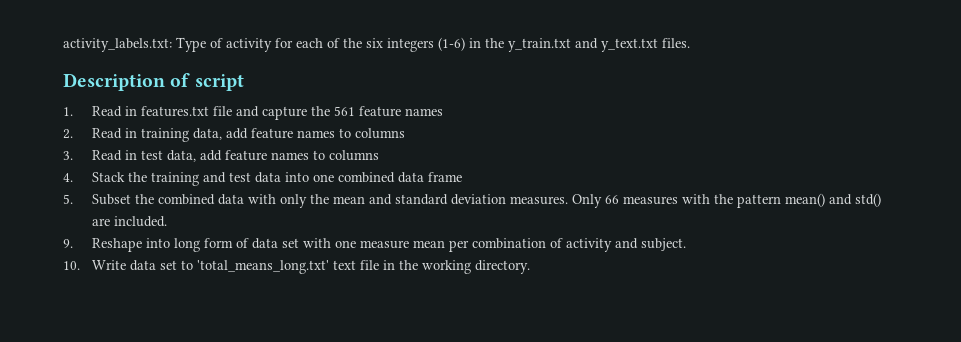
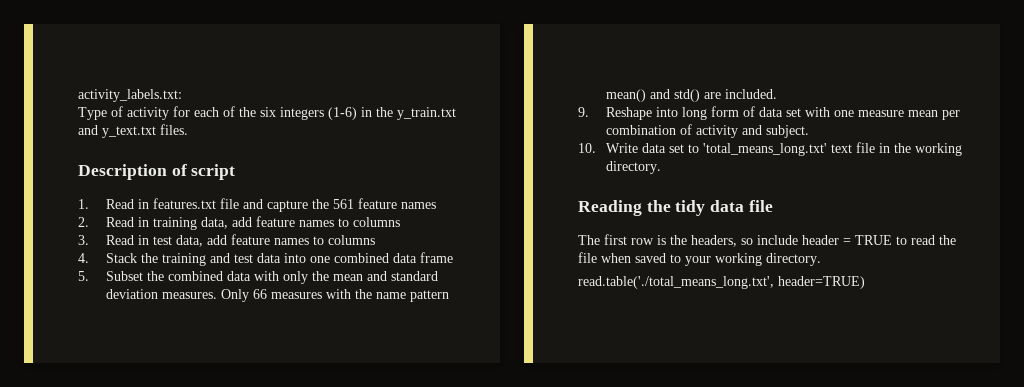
(172, 45) none -> (182, 95) //
(733, 199) none -> [375,292,406,299] name
(530, 267) none -> [578,200,773,216] [578,234,956,247] [578,252,821,266] [578,276,865,289] // Reading the tidy data file // The first row is the headers, so include header = TRUE to read the file when saved to your working directory. // read.table('./total_means_long.txt', header=TRUE)

